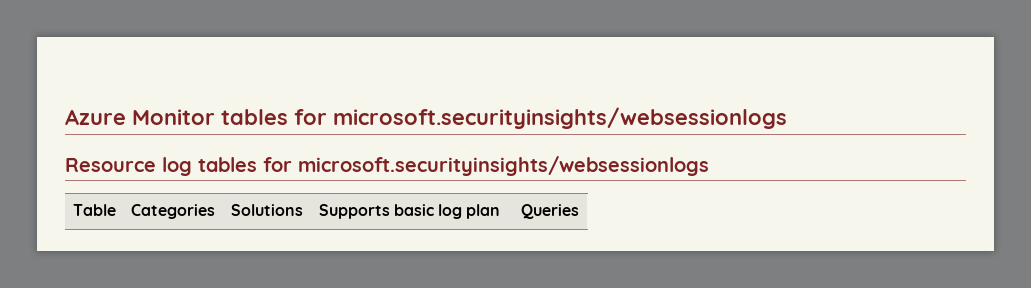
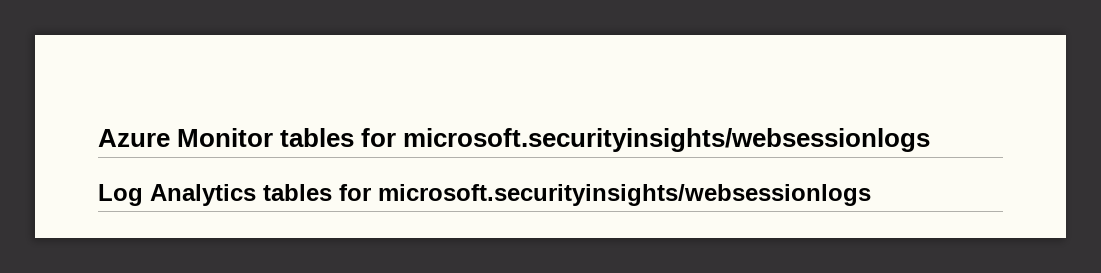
[65,156,709,176] [72,204,116,216] [130,204,215,219] [230,204,303,216] [318,204,501,219] [520,204,579,219] Resource log tables for microsoft.securityinsights/websessionlogs // Table | Categories | Solutions | Supports basic log plan | Queries -> [98,184,871,206] Log Analytics tables for microsoft.securityinsights/websessionlogs

